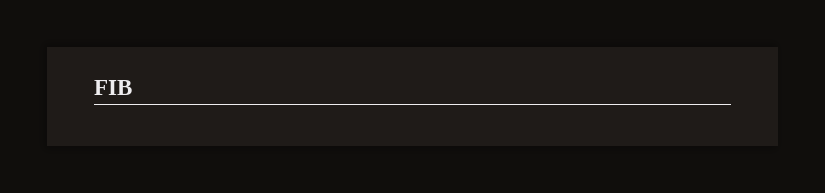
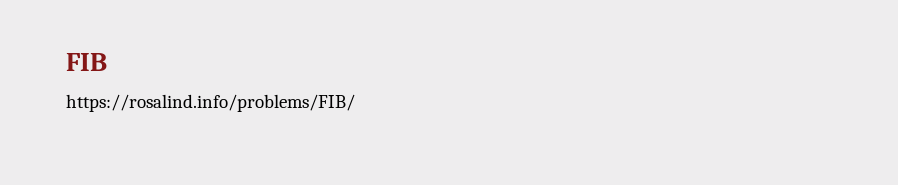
(132, 87) none -> [66,94,355,112] // https://rosalind.info/problems/FIB/

